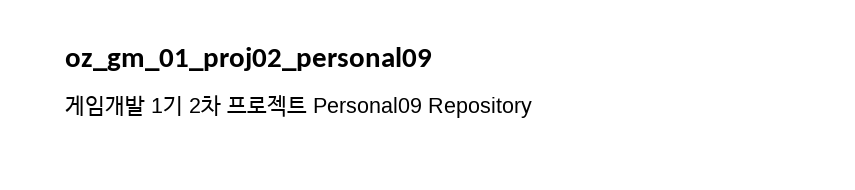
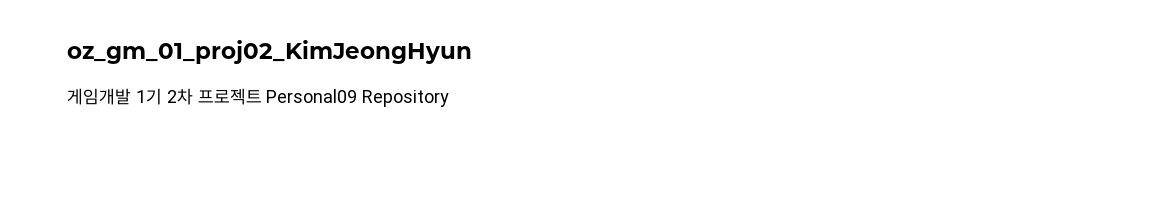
[65,47,432,71] oz_gm_01_proj02_personal09 -> [67,40,472,64] oz_gm_01_proj02_KimJeongHyun

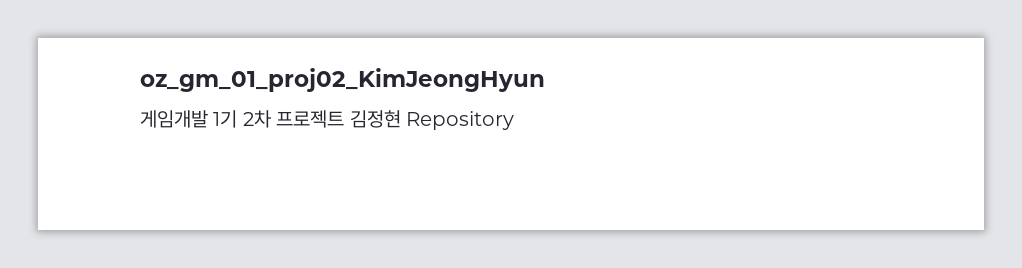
[266,89,358,103] Personal09 -> [349,110,401,128] 김정현

